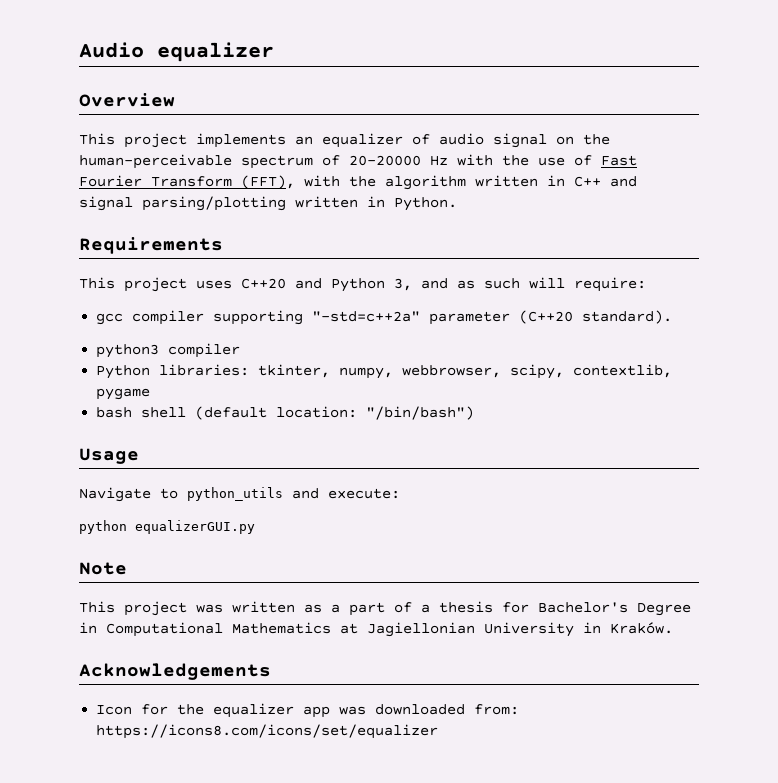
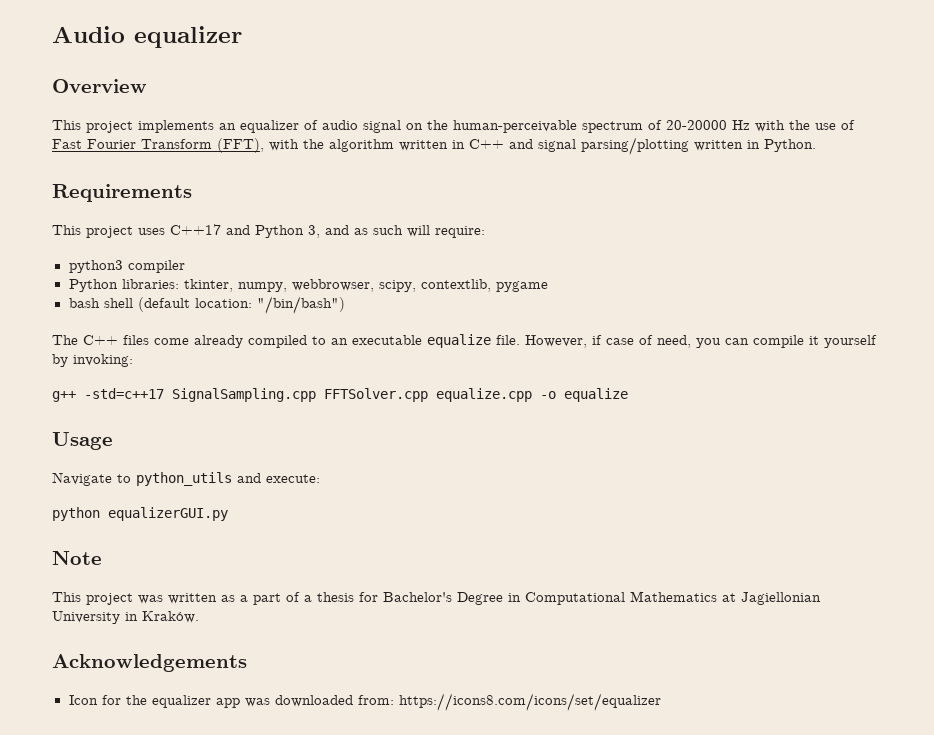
[241,278,286,289] C++20 -> [170,224,221,235] C++17
[96,310,673,325] // gcc compiler supporting "-std=c++2a" parameter (C++20 standard). -> (485, 232) none
(475, 413) none -> [52,334,877,348] [52,354,133,367] [52,388,628,402] // The C++ files come already compiled to an executable equalize file. However, if case of need, you can compile it yourself by invoking: // g++ -std=c++17 SignalSampling.cpp FFTSolver.cpp equalize.cpp -o equalize

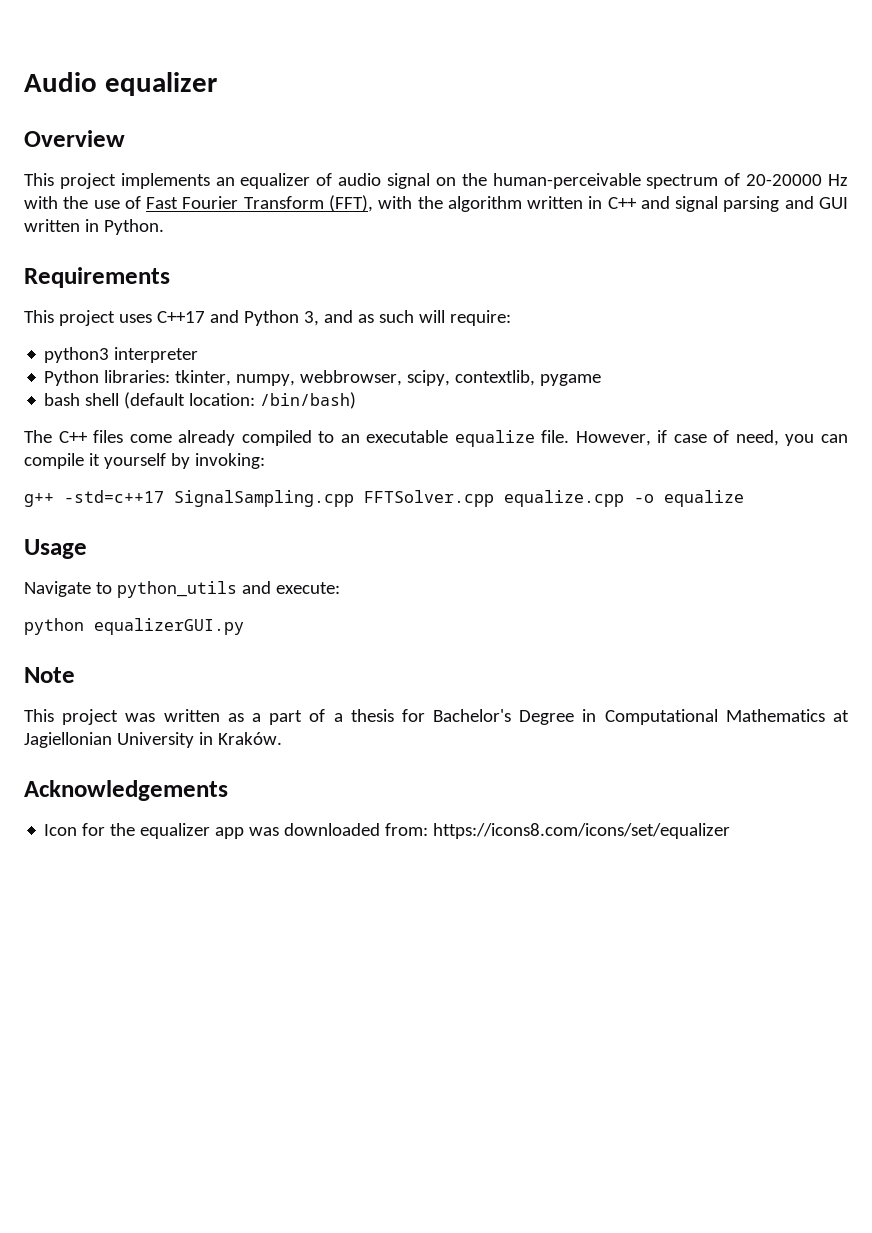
[581,137,689,155] parsing/plotting -> [723,196,849,212] parsing and GUI
[127,260,185,273] compiler -> [114,347,199,363] interpreter
[256,296,345,314] "/bin/bash") -> [260,392,357,409] /bin/bash)

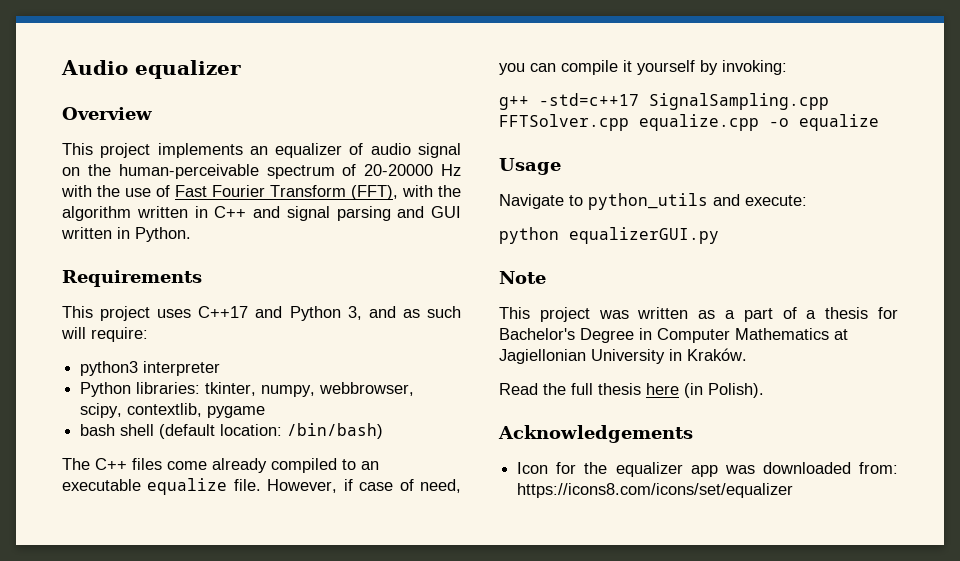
[604,709,718,725] Computational -> [657,328,730,343] Computer
(282, 738) none -> [499,383,764,398] // Read the full thesis here (in Polish).

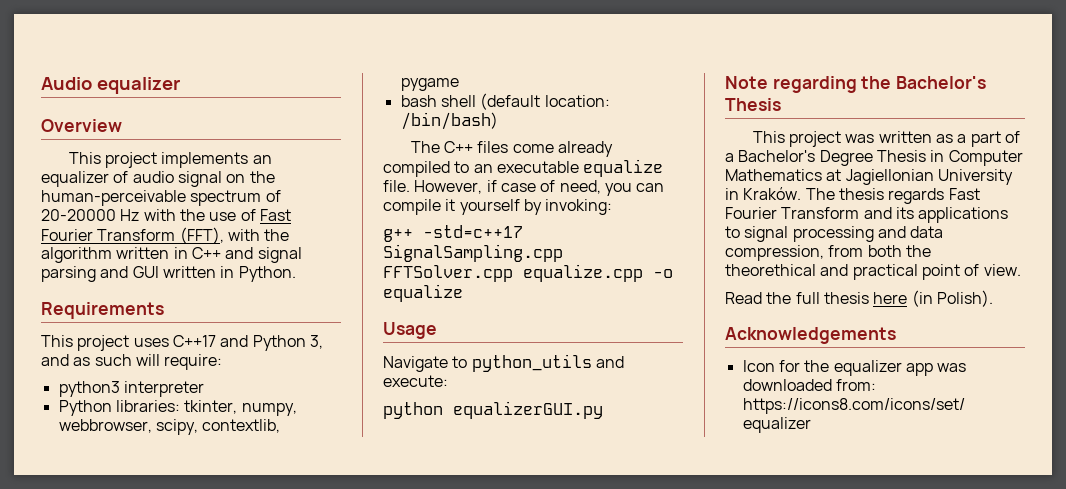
(546, 277) none -> [772,76,987,93] [725,98,781,111] regarding the Bachelor's Thesis
[825,307,899,319] thesis for -> (734, 157) none
(634, 335) none -> [876,150,926,162] Thesis
(747, 354) none -> [805,188,980,204] [725,207,1009,223] [725,226,944,242] [725,245,931,261] [725,264,1021,280] The thesis regards Fast Fourier Transform and its applications to signal processing and data compression, from both the theorethical and practical point of view.

